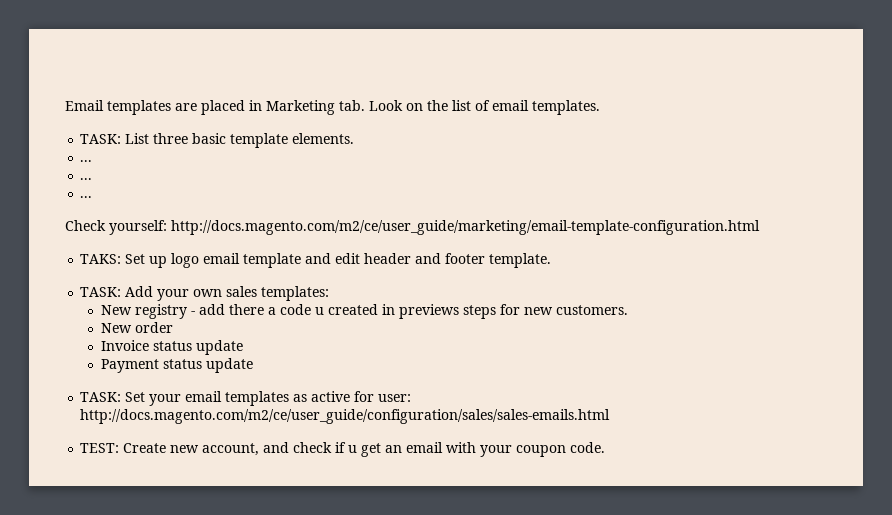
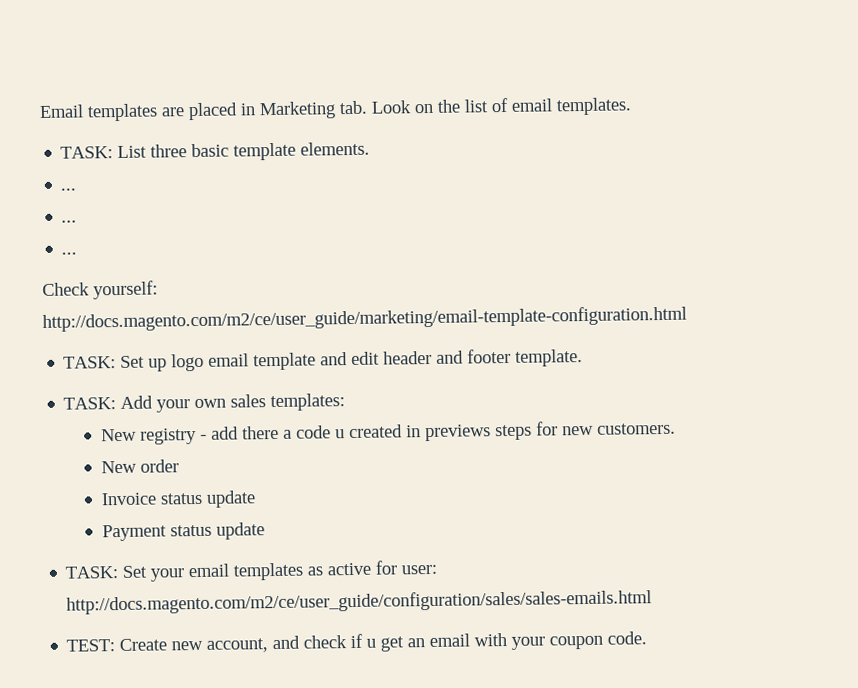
[80,254,122,264] TAKS: -> [63,356,117,369] TASK:

